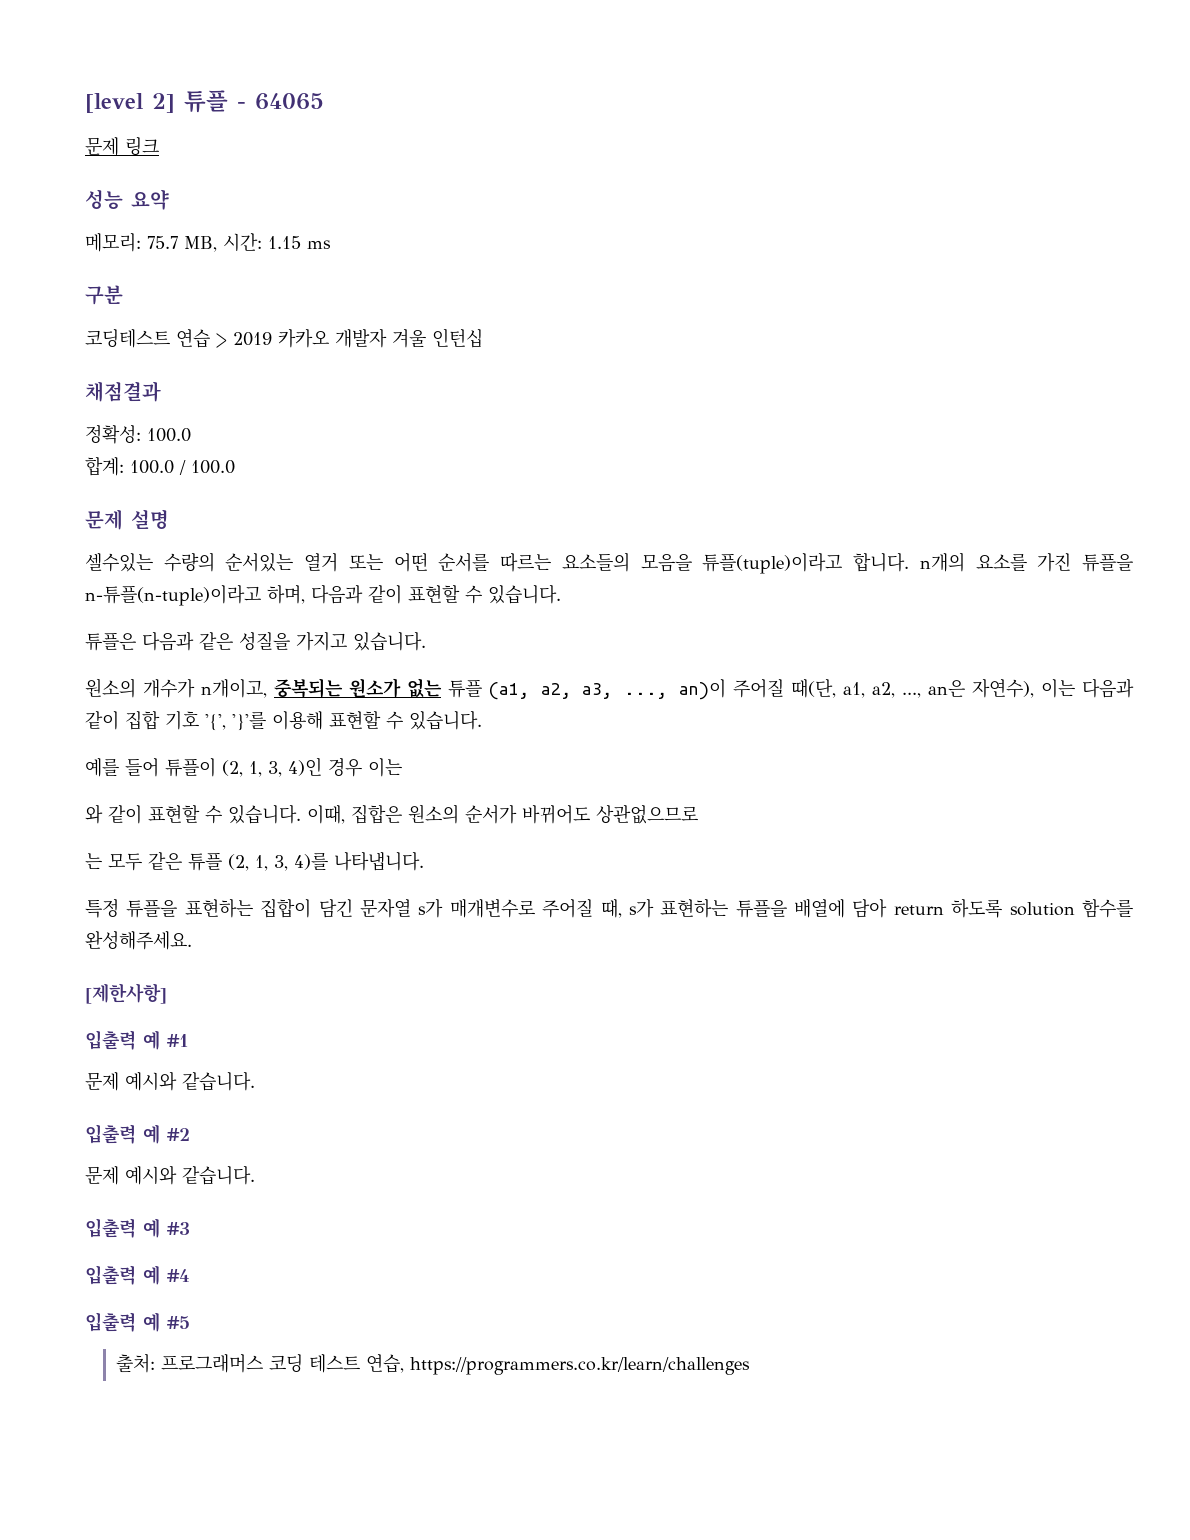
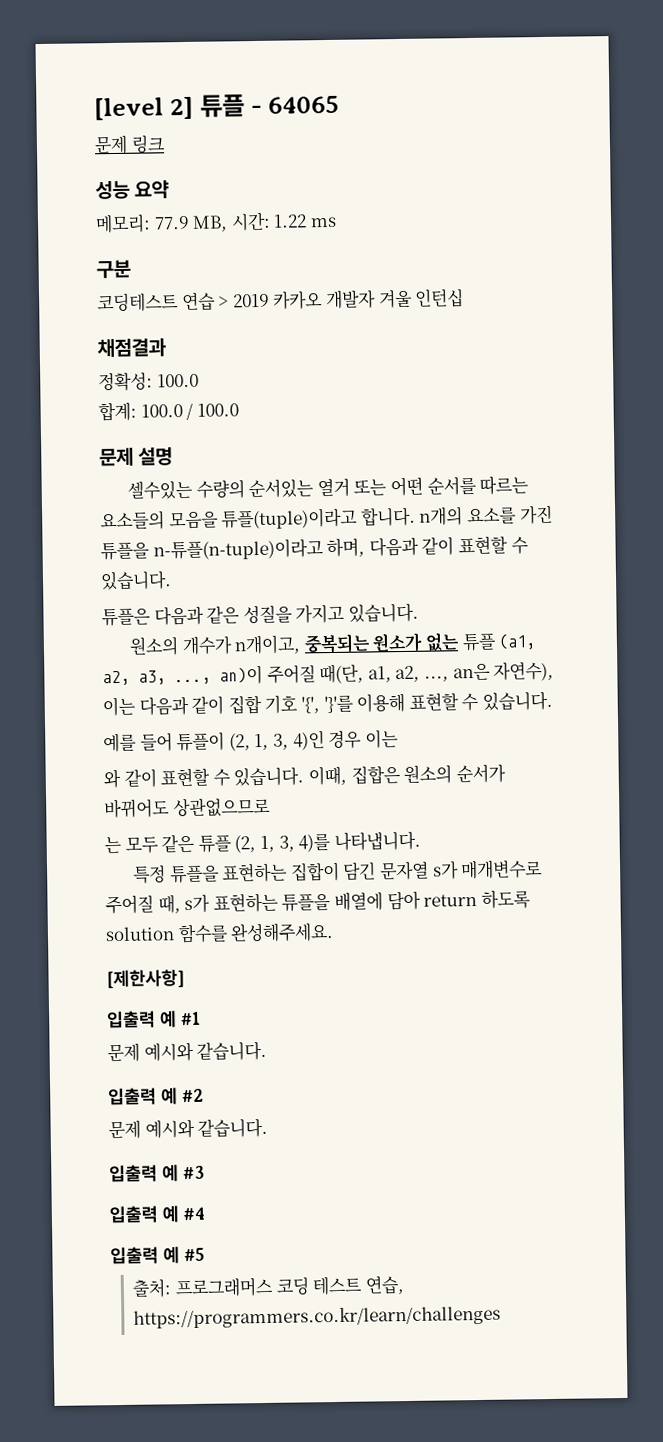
[147,236,178,249] 75.7 -> [153,215,190,230] 77.9
[268,236,301,249] 1.15 -> [273,214,308,228] 1.22

